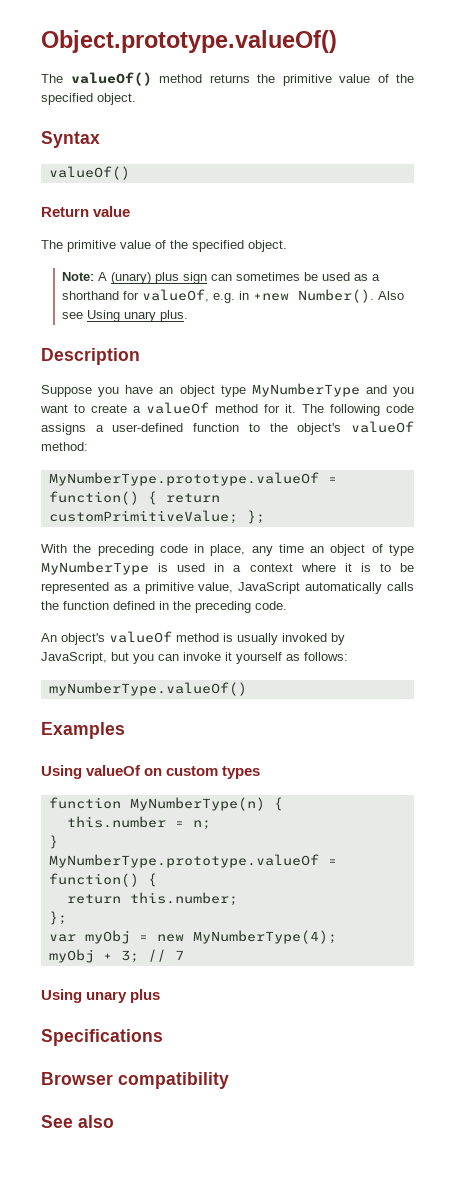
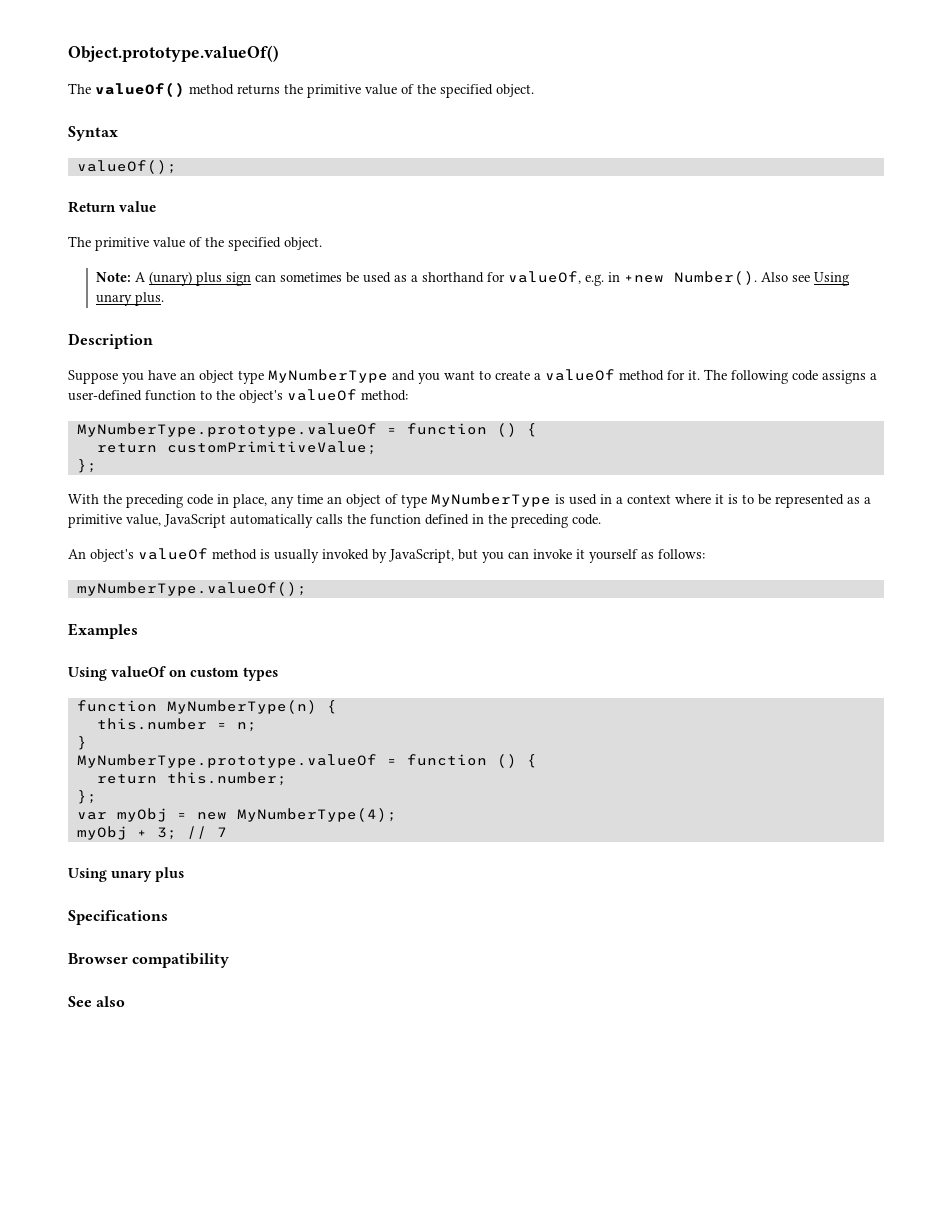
[48,166,130,180] valueOf() -> [76,160,177,174] valueOf();
[48,491,157,505] function() { -> [406,423,537,437] function () { //
(238, 517) none -> (377, 448) //
[48,682,247,696] myNumberType.valueOf() -> [76,582,307,596] myNumberType.valueOf();
[48,873,139,887] function() -> [406,754,517,768] function ()

